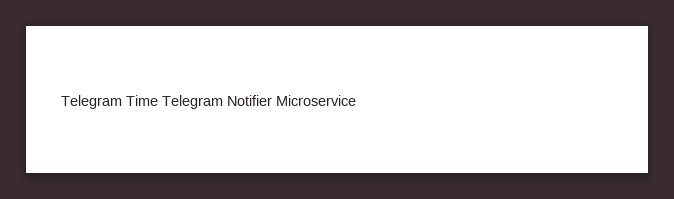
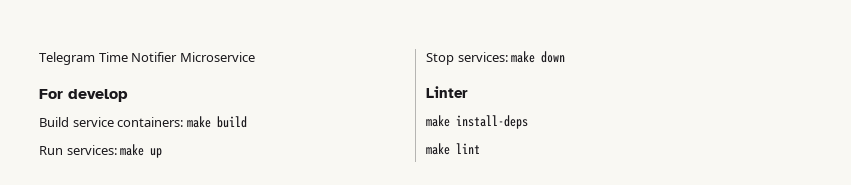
[162,95,223,109] Telegram -> (128, 57) none
(356, 100) none -> [39,89,128,102] [39,116,247,128] [39,144,163,158] [426,51,566,65] [426,86,468,98] [426,115,528,129] [426,143,480,155] // For develop // Build service containers: make build // Run services: make up // Stop services: make down // Linter // make install-deps // make lint

